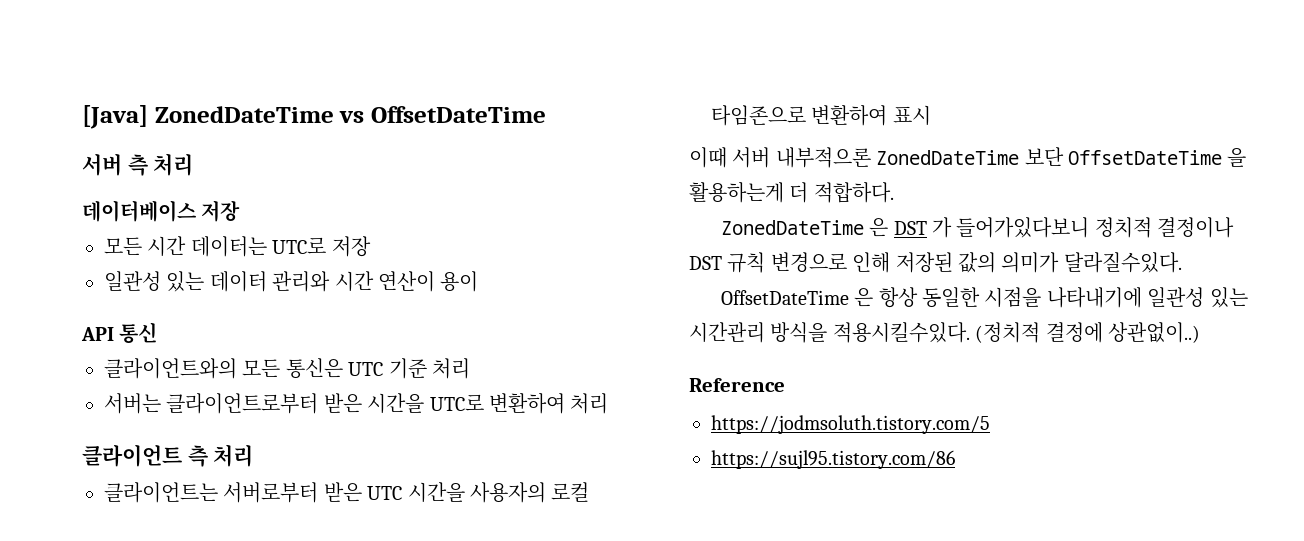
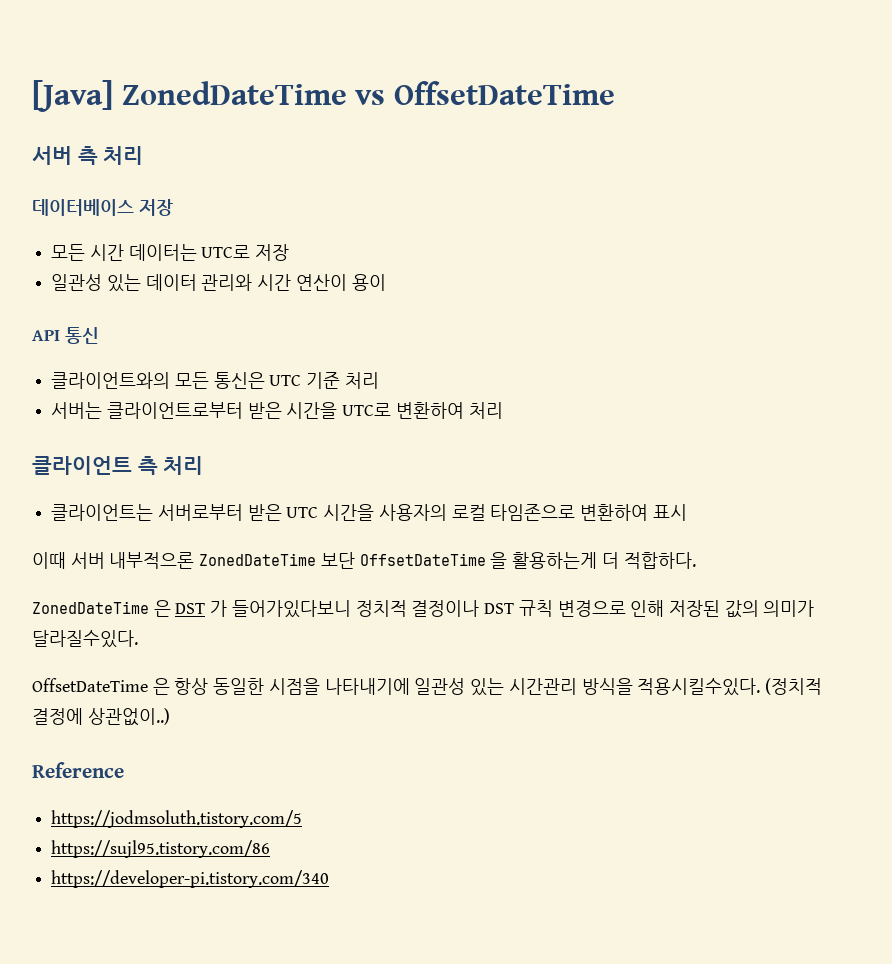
(955, 459) none -> [51,870,330,888] // https://developer-pi.tistory.com/340

